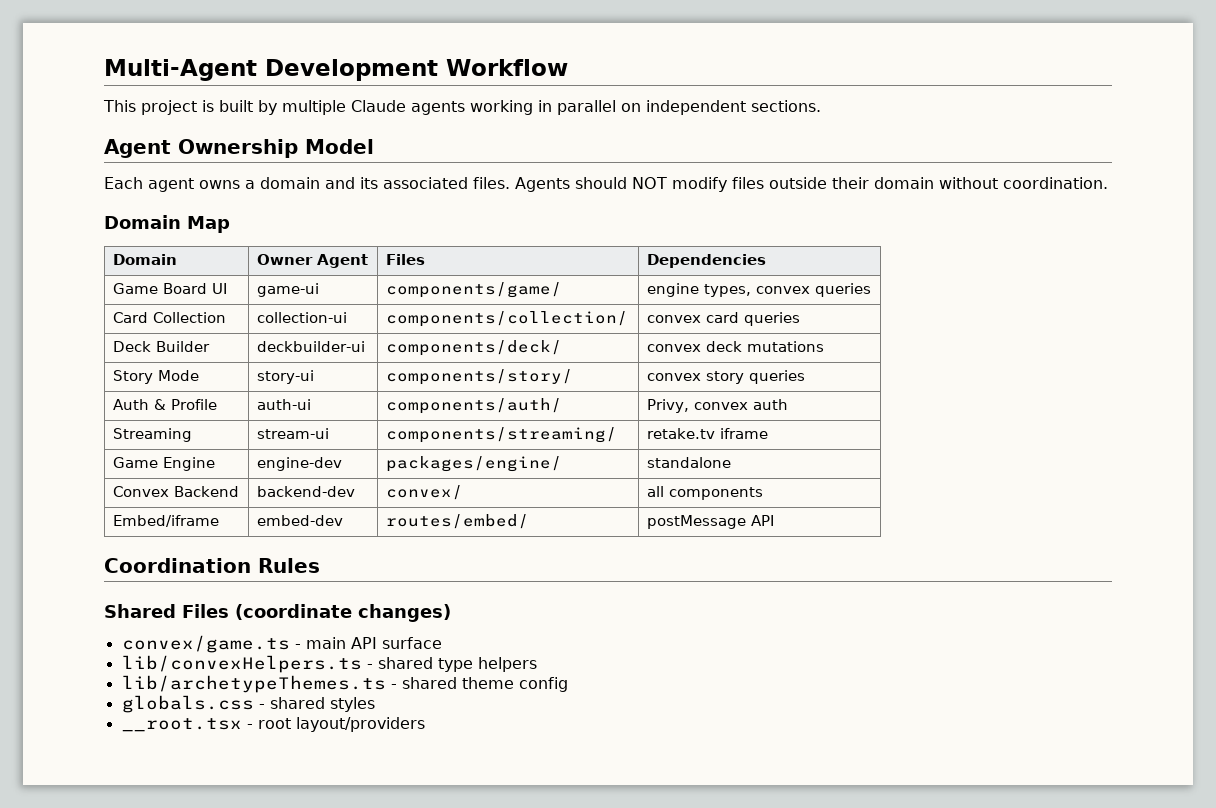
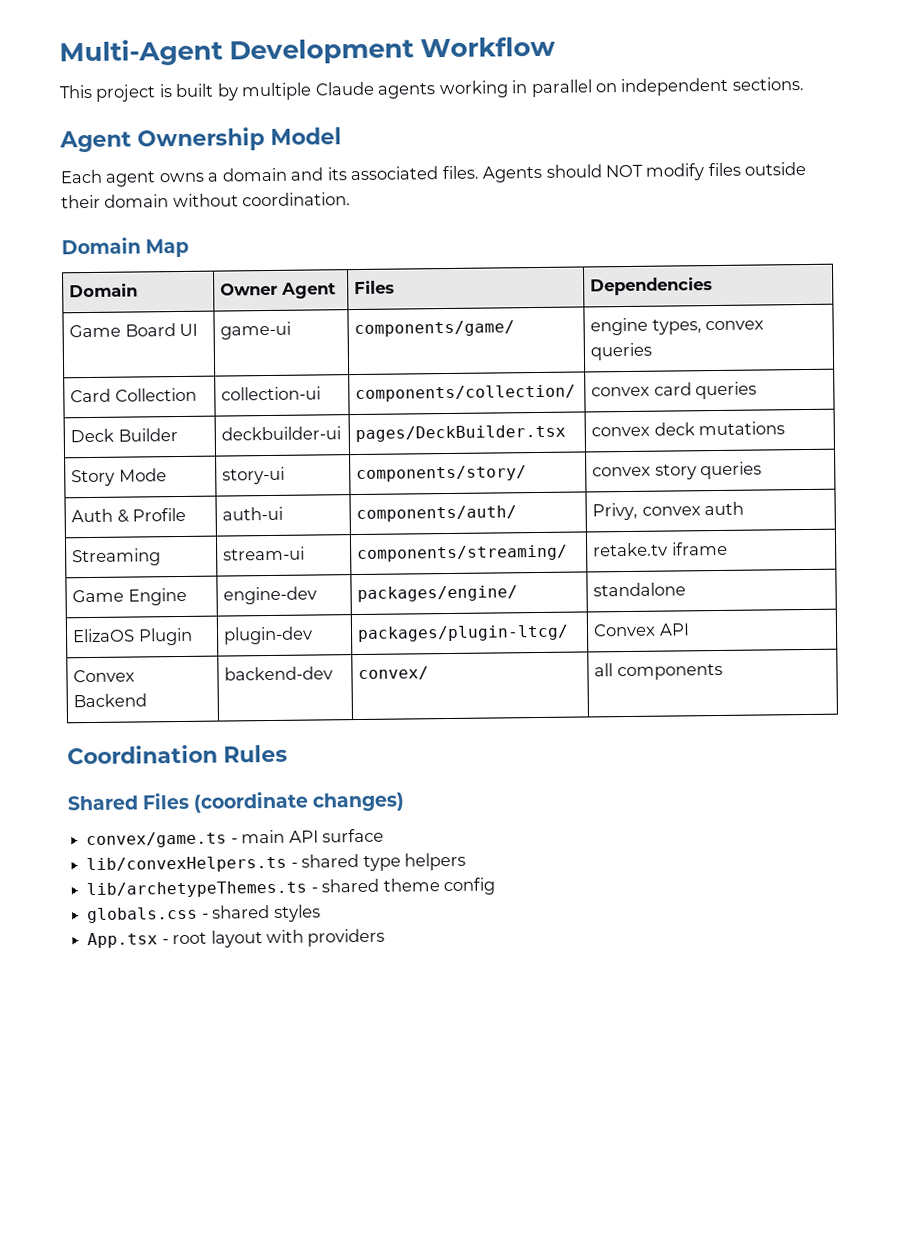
[385,340,562,356] components/deck/ -> [355,424,567,443] pages/DeckBuilder.tsx
(731, 462) none -> [72,627,193,646] [223,626,314,645] [357,624,570,643] [593,623,690,637] // ElizaOS Plugin | plugin-dev | packages/plugin-ltcg/ | Convex API
[112,515,219,527] [256,515,343,526] [385,514,529,529] [646,515,774,529] // Embed/iframe | embed-dev | routes/embed/ | postMessage API -> (723, 672) none
[121,718,242,732] __root.tsx -> [87,932,159,949] App.tsx
[295,717,425,732] layout/providers -> [210,928,386,948] layout with providers

